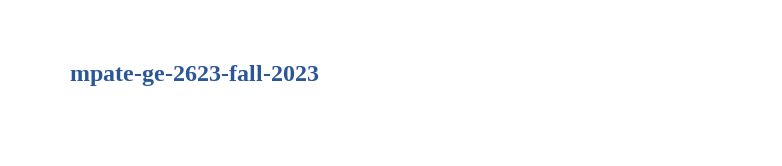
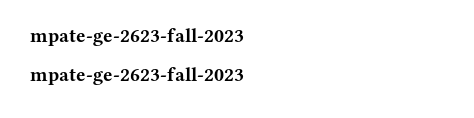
[70,65,319,86] mpate-ge-2623-fall-2023 -> [30,28,244,46] [30,67,244,85] mpate-ge-2623-fall-2023 // mpate-ge-2623-fall-2023

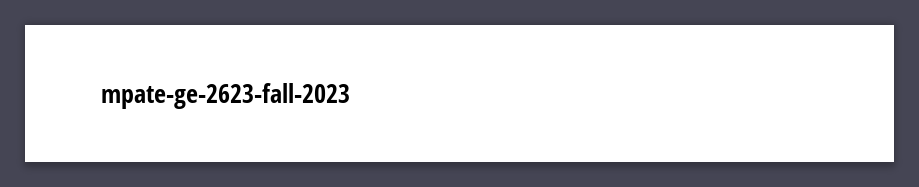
[30,28,244,46] [30,67,244,85] mpate-ge-2623-fall-2023 // mpate-ge-2623-fall-2023 -> [101,83,350,109] mpate-ge-2623-fall-2023

